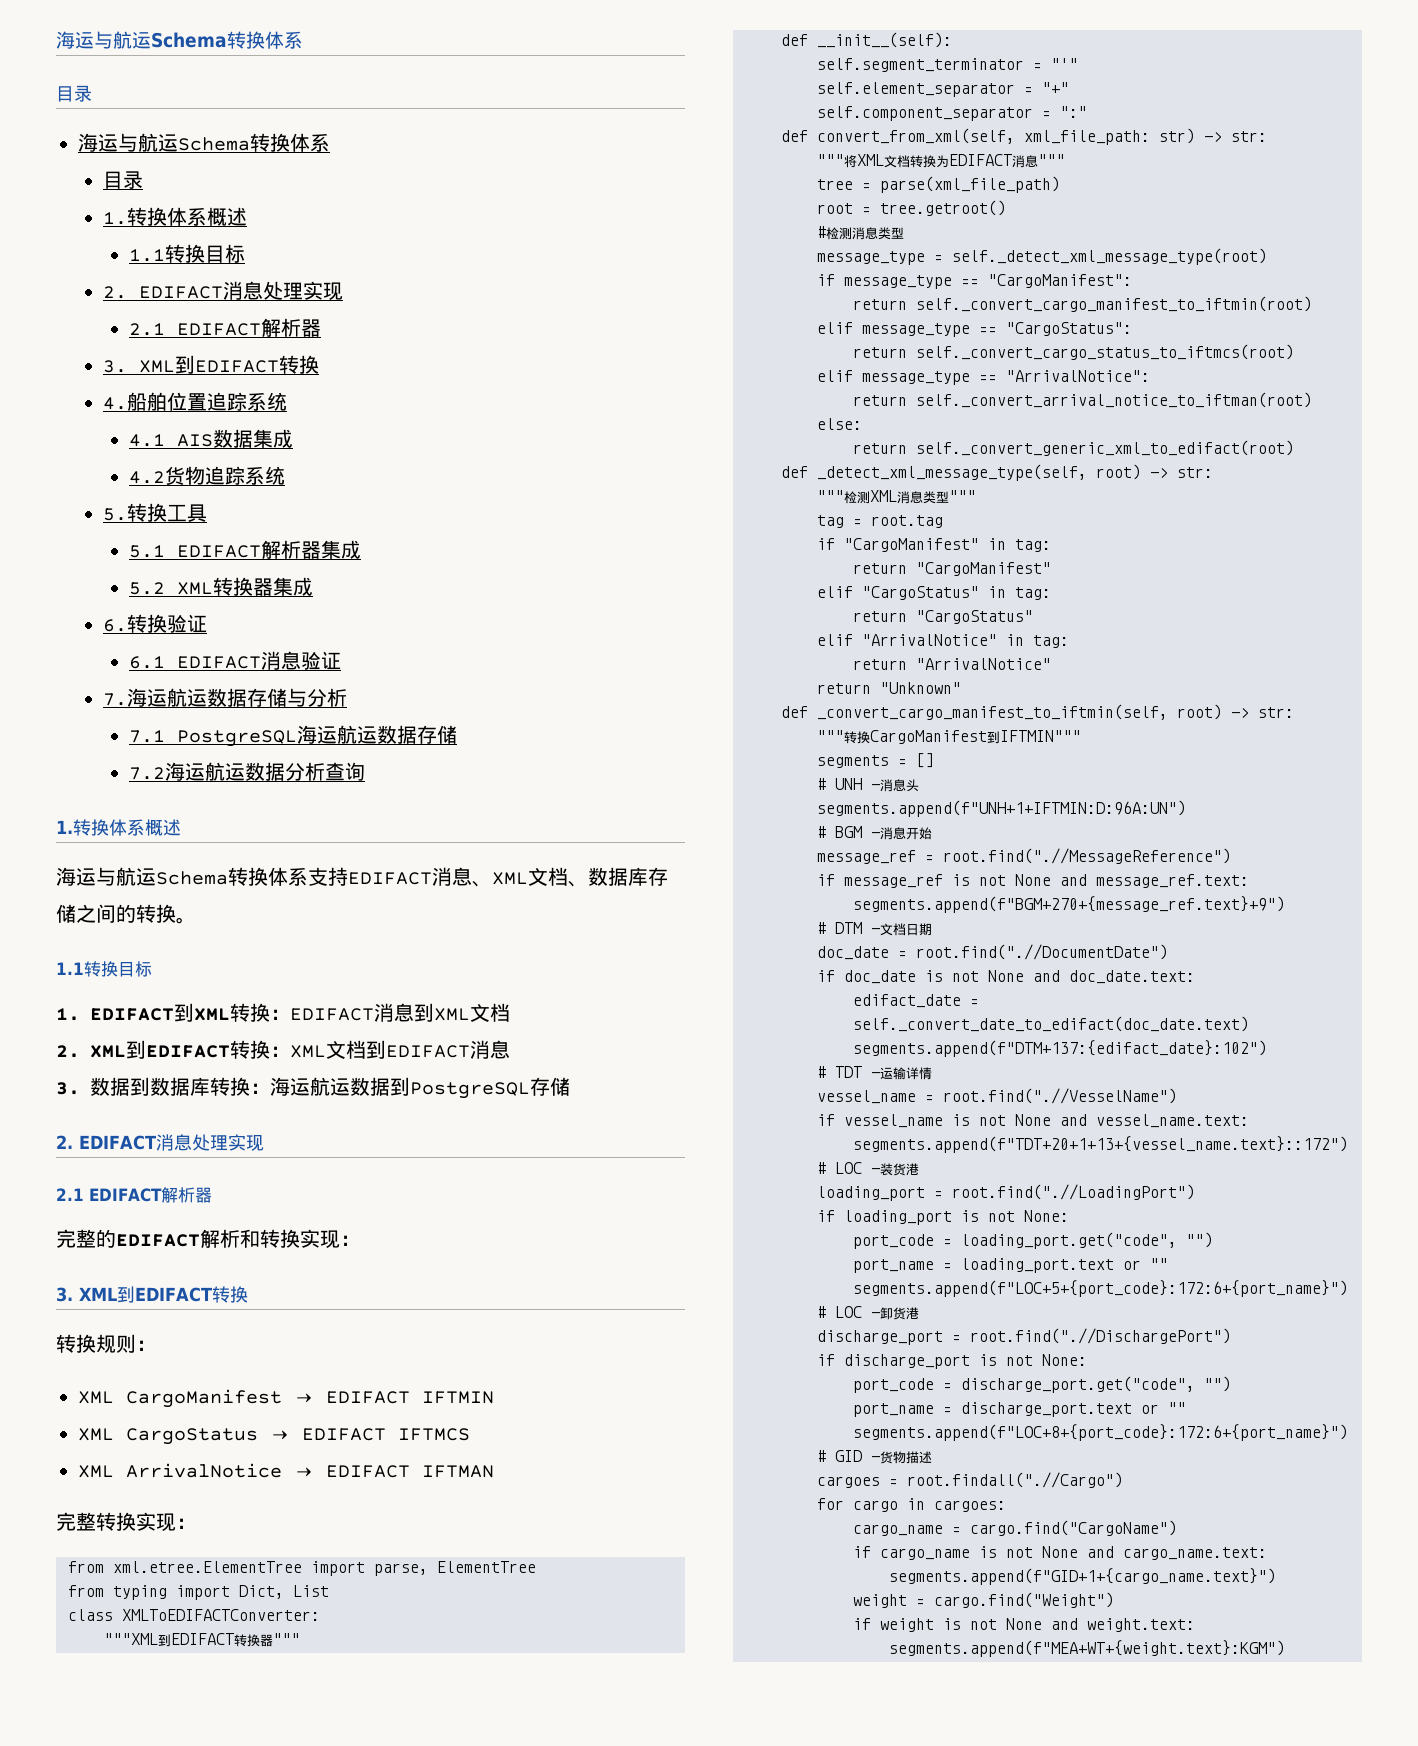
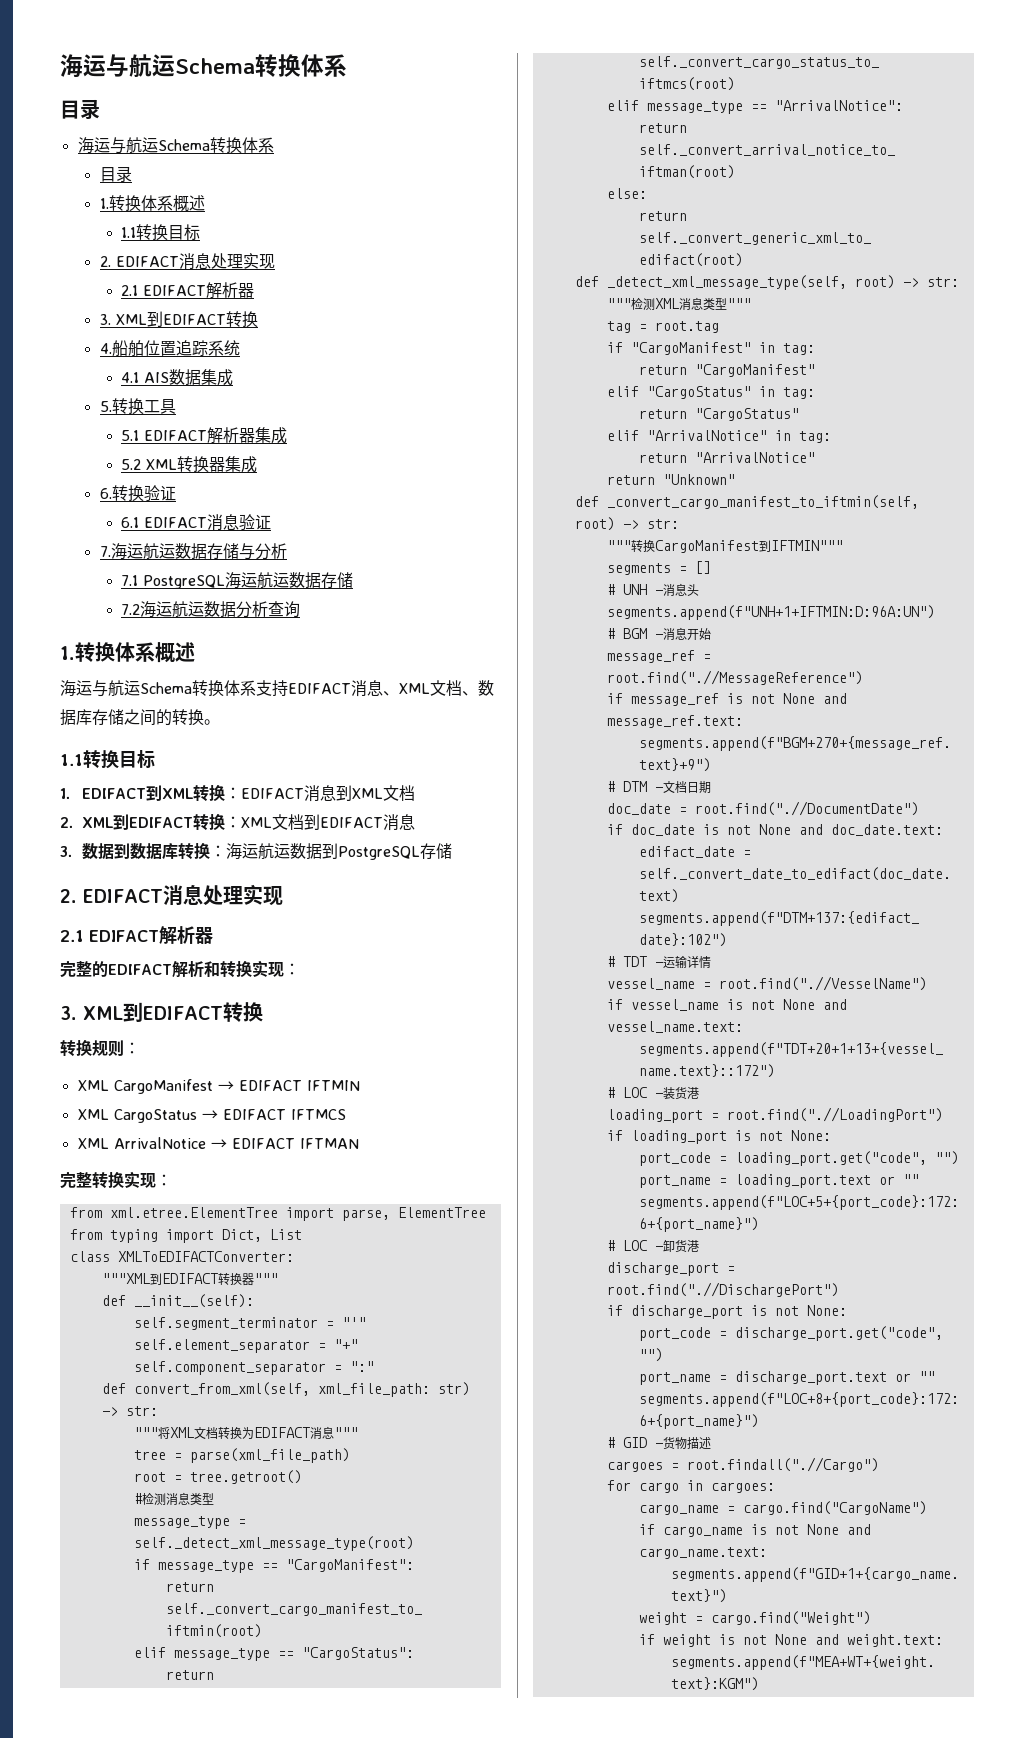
[128,466,285,486] // 4.2货物追踪系统 -> (234, 377) none

